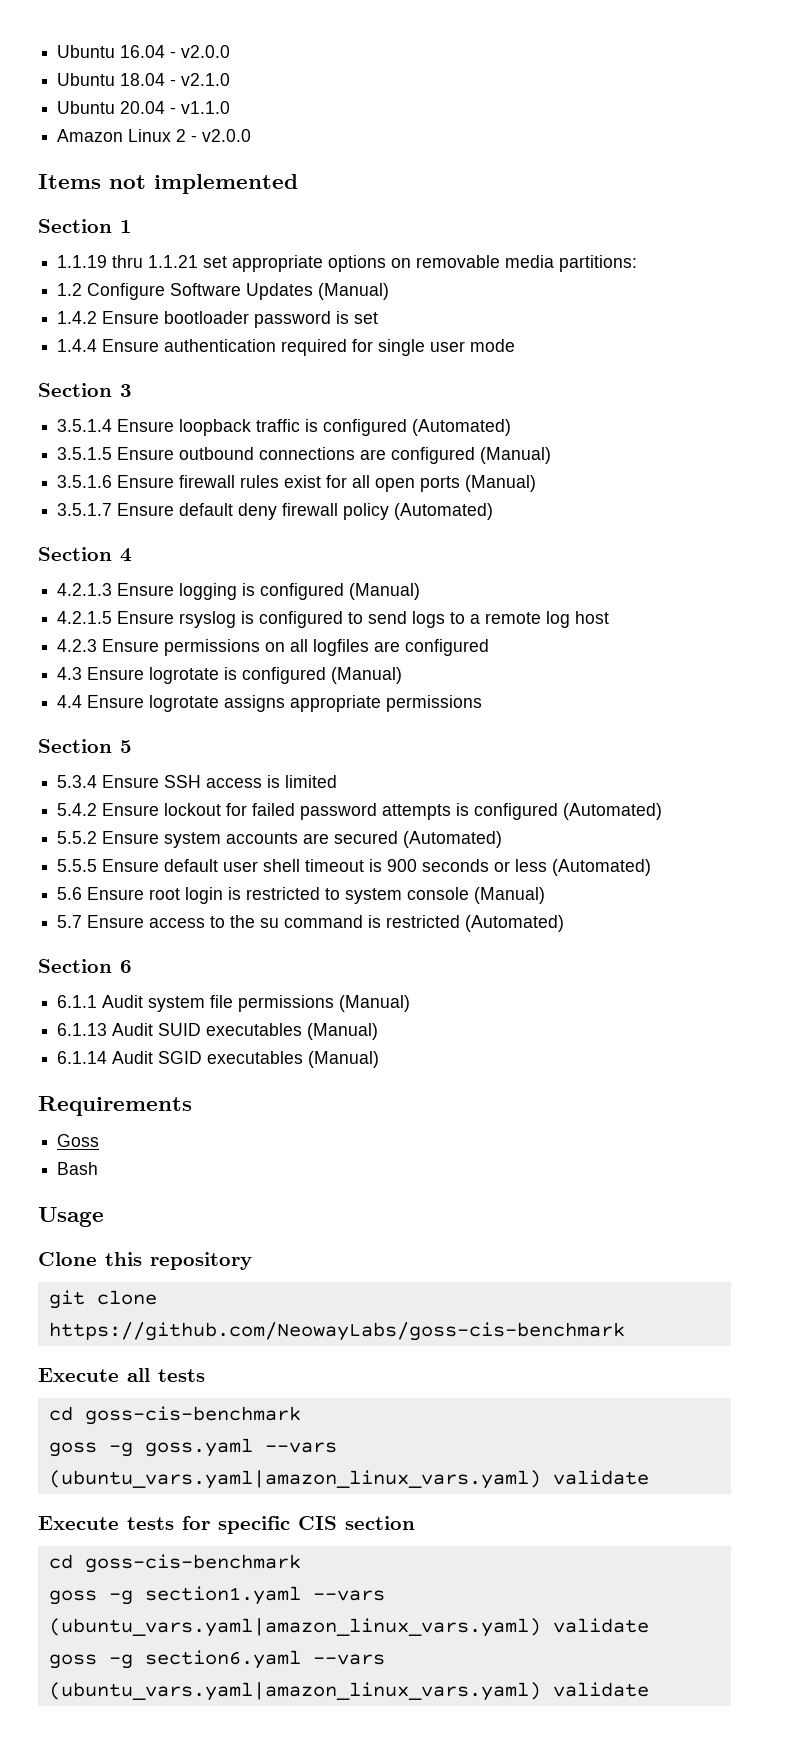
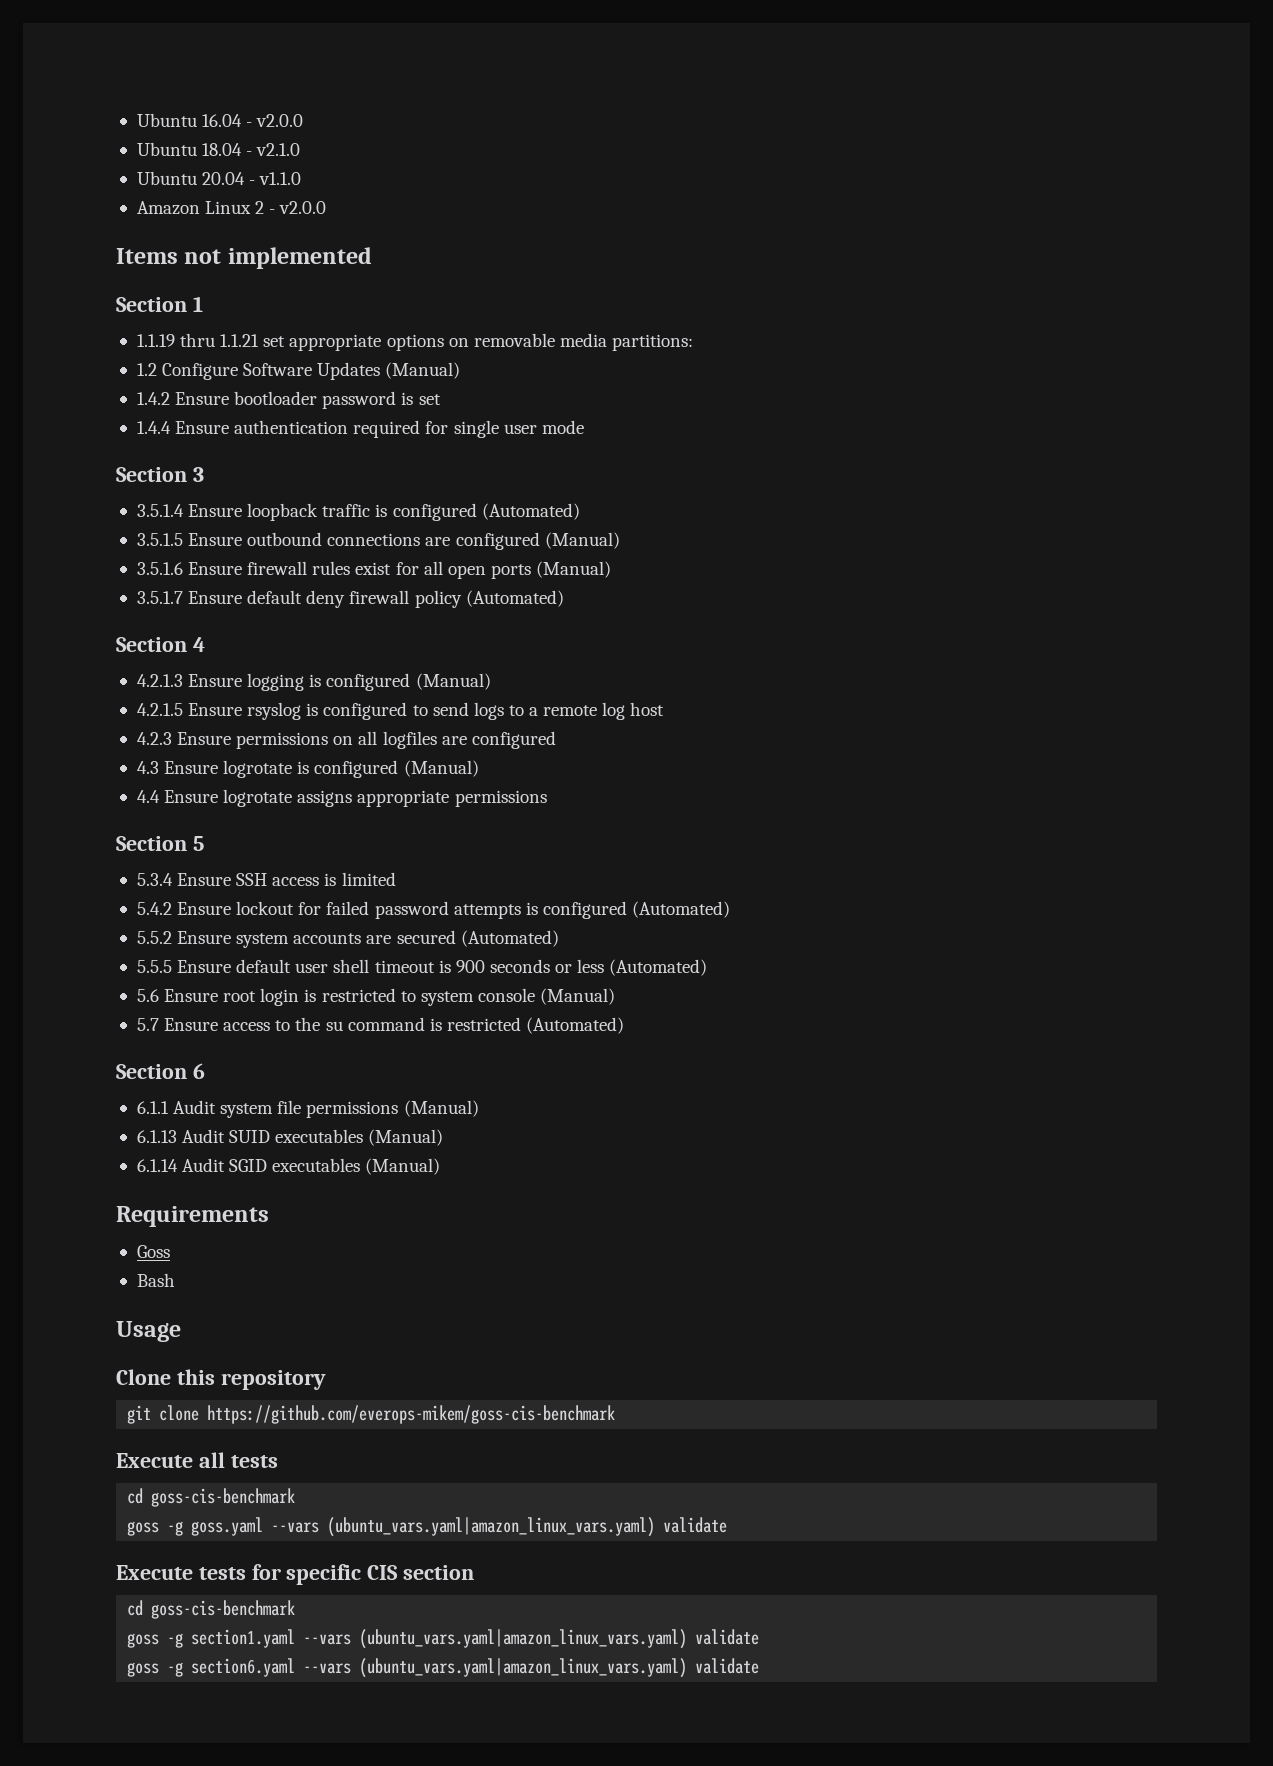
[48,1322,625,1341] https://github.com/NeowayLabs/goss-cis-benchmark -> [207,1405,616,1424] https://github.com/everops-mikem/goss-cis-benchmark

